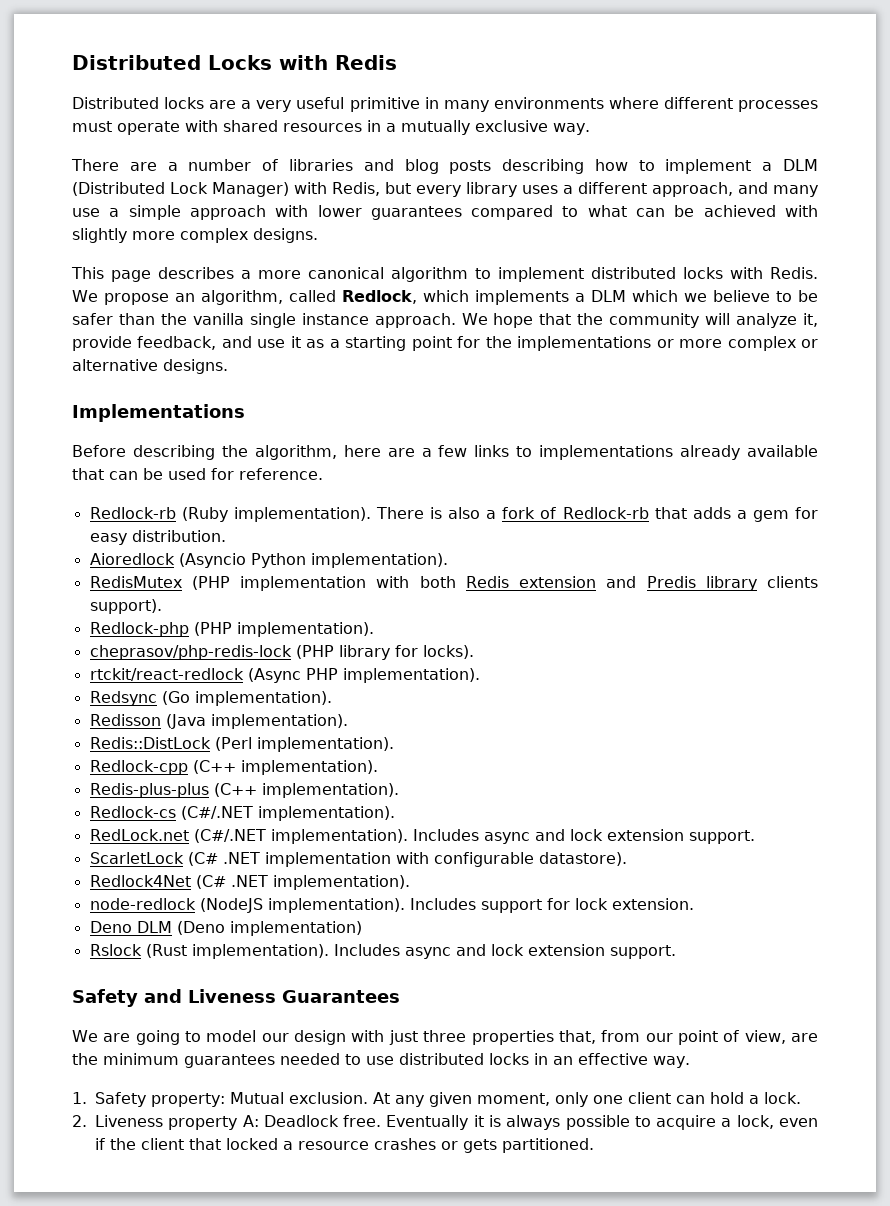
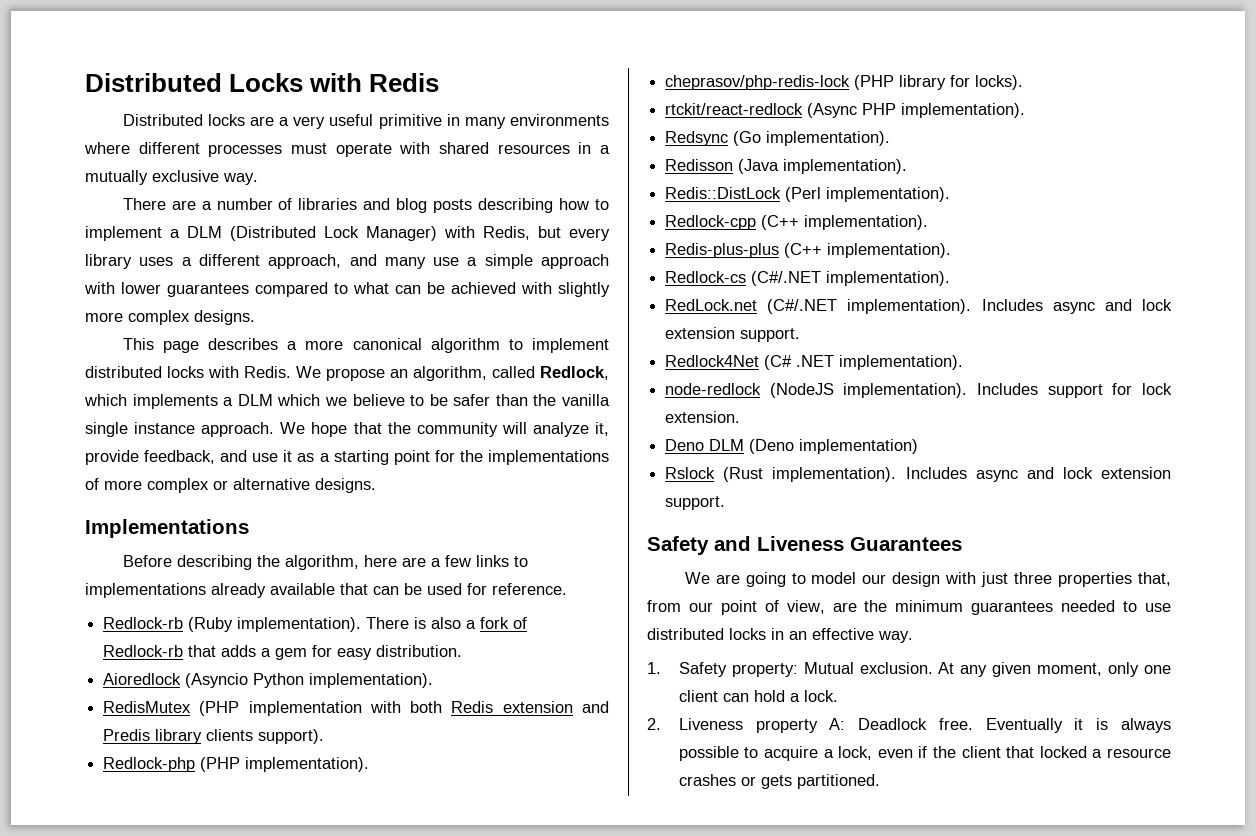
[656,339,674,348] or -> [85,478,99,490] of
[89,852,627,867] // ScarletLock (C# .NET implementation with configurable datastore). -> (801, 335) none

